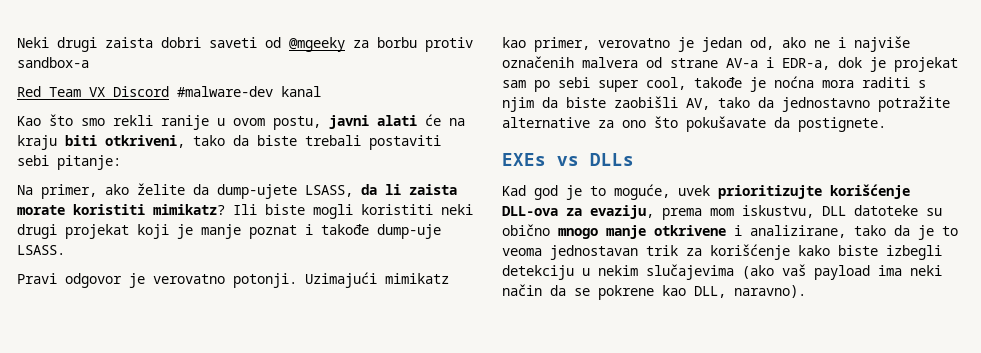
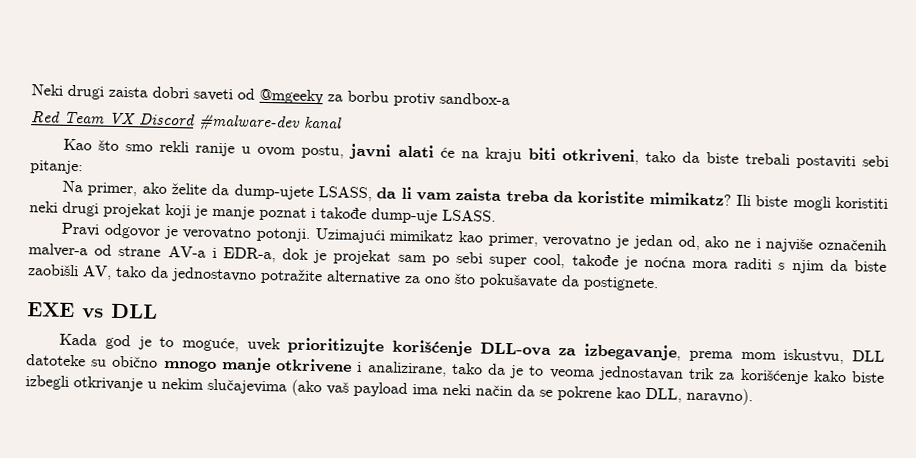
[409,184,457,195] [17,204,145,215] zaista morate koristiti -> [416,187,645,204] vam zaista treba da koristite
[582,57,638,68] malvera -> [28,243,88,258] malver-a
[502,153,634,166] [502,185,526,196] EXEs vs DLLs // Kad -> [27,302,158,319] [59,333,98,346] EXE vs DLL // Kada
[590,205,654,219] evaziju, -> [584,343,682,361] izbegavanje,
[502,265,574,280] detekciju -> [73,376,143,392] otkrivanje

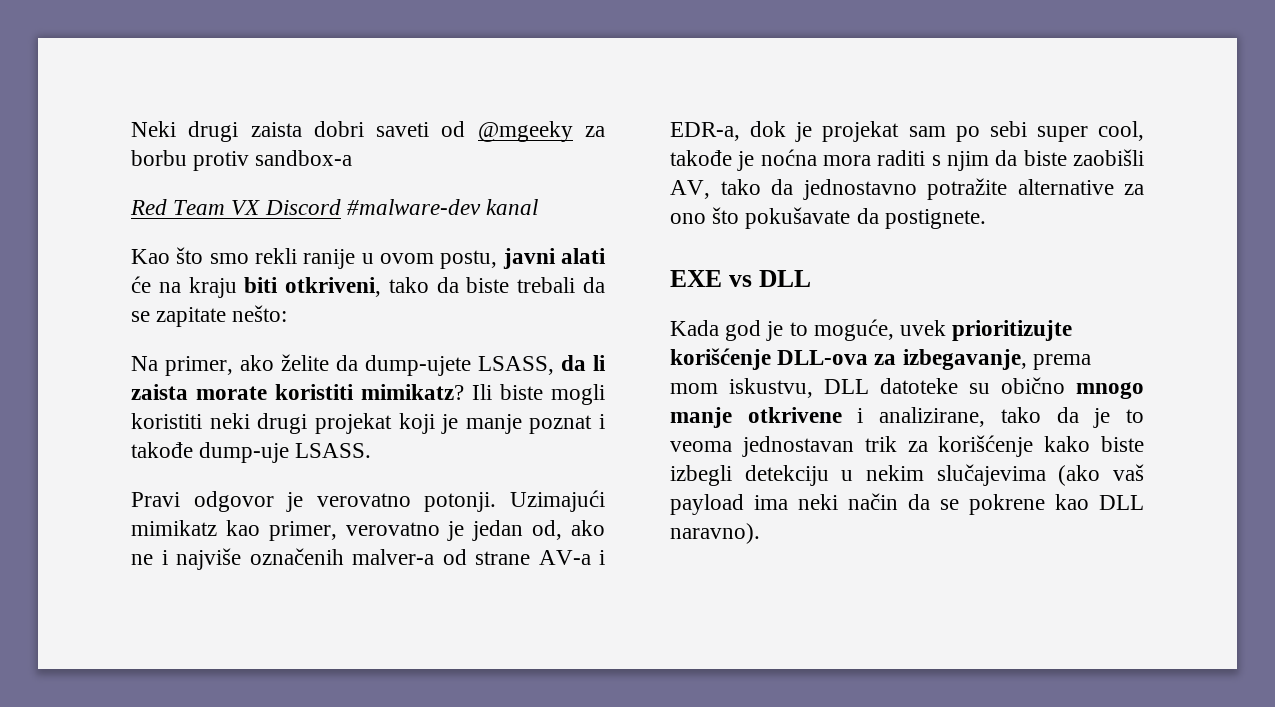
[795,154,890,170] [30,160,83,175] postaviti sebi pitanje: -> [583,277,605,293] [131,305,288,327] da se zapitate nešto:
[416,187,645,204] vam zaista treba da koristite -> [131,384,354,400] zaista morate koristiti
[73,376,143,392] otkrivanje -> [744,465,829,486] detekciju
[645,387,682,403] DLL, -> [1099,495,1144,510] DLL

